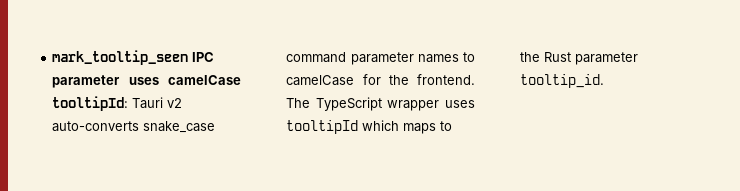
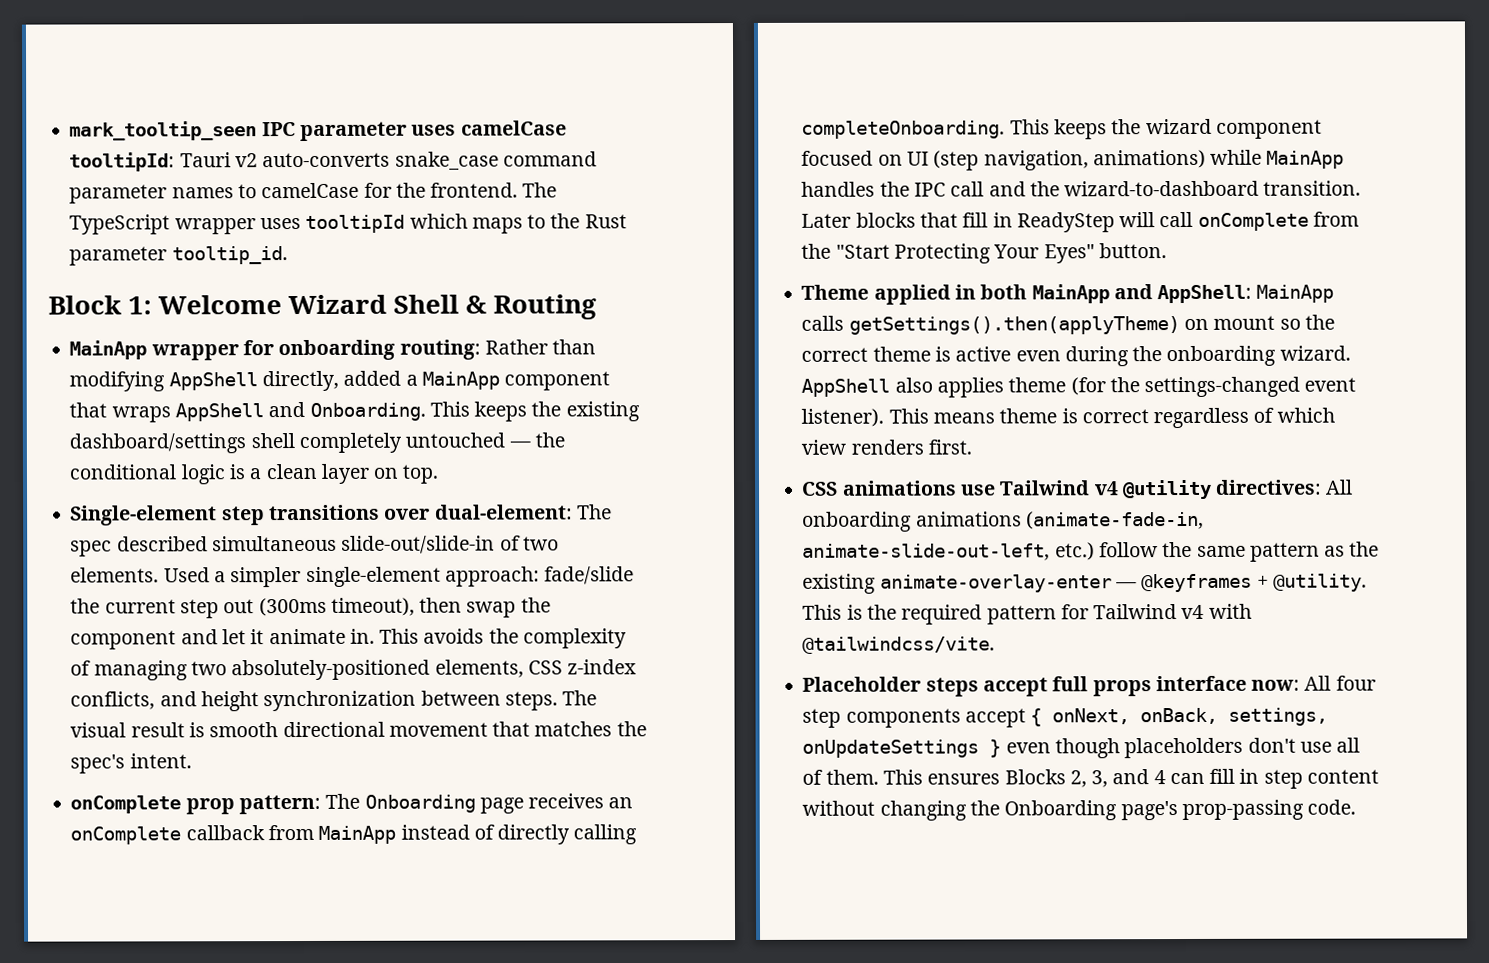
(605, 81) none -> [48,294,598,320] [69,339,597,361] [69,370,611,392] [69,401,640,423] [69,432,565,454] [69,463,440,485] [70,504,612,526] [70,535,559,557] [70,566,635,588] [70,597,551,619] [70,628,627,650] [70,659,638,681] [70,690,598,712] [70,721,647,738] [70,753,192,774] [70,793,634,815] [70,824,638,845] [801,118,1322,140] [801,149,1345,171] [801,180,1362,197] [801,211,1359,233] [801,243,1167,264] [801,284,1335,305] [801,314,1335,335] [801,345,1351,367] [801,376,1357,398] [801,407,1335,429] [801,439,972,455] [802,479,1354,500] [802,510,1204,532] [802,541,1380,562] [802,573,1367,594] [802,603,1252,625] [802,636,996,654] [802,675,1376,697] [802,707,1329,728] [802,737,1361,759] [802,768,1379,789] [802,799,1357,821] // Block 1: Welcome Wizard Shell & Routing // MainApp wrapper for onboarding routing: Rather than modifying AppShell directly, added a MainApp component that wraps AppShell and Onboarding. This keeps the existing dashboard/settings shell completely untouched — the conditional logic is a clean layer on top. // Single-element step transitions over dual-element: The spec described simultaneous slide-out/slide-in of two elements. Used a simpler single-element approach: fade/slide the current step out (300ms timeout), then swap the component and let it animate in. This avoids the complexity of managing two absolutely-positioned elements, CSS z-index conflicts, and height synchronization between steps. The visual result is smooth directional movement that matches the spec's intent. // onComplete prop pattern: The Onboarding page receives an onComplete callback from MainApp instead of directly calling completeOnboarding. This keeps the wizard component focused on UI (step navigation, animations) while MainApp handles the IPC call and the wizard-to-dashboard transition. Later blocks that fill in ReadyStep will call onComplete from the "Start Protecting Your Eyes" button. // Theme applied in both MainApp and AppShell: MainApp calls getSettings().then(applyTheme) on mount so the correct theme is active even during the onboarding wizard. AppShell also applies theme (for the settings-changed event listener). This means theme is correct regardless of which view renders first. // CSS animations use Tailwind v4 @utility directives: All onboarding animations (animate-fade-in, animate-slide-out-left, etc.) follow the same pattern as the existing animate-overlay-enter — @keyframes + @utility. This is the required pattern for Tailwind v4 with @tailwindcss/vite. // Placeholder steps accept full props interface now: All four step components accept { onNext, onBack, settings, onUpdateSettings } even though placeholders don't use all of them. This ensures Blocks 2, 3, and 4 can fill in step content without changing the Onboarding page's prop-passing code.

